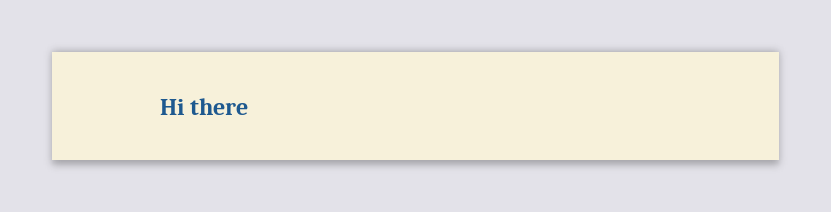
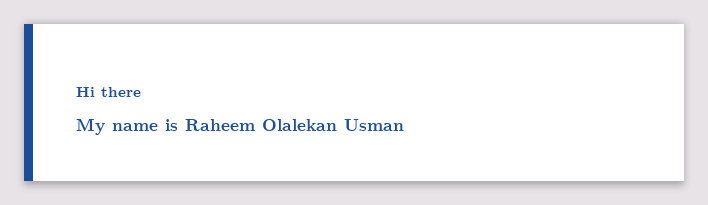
(249, 106) none -> [76,118,404,135] // My name is Raheem Olalekan Usman

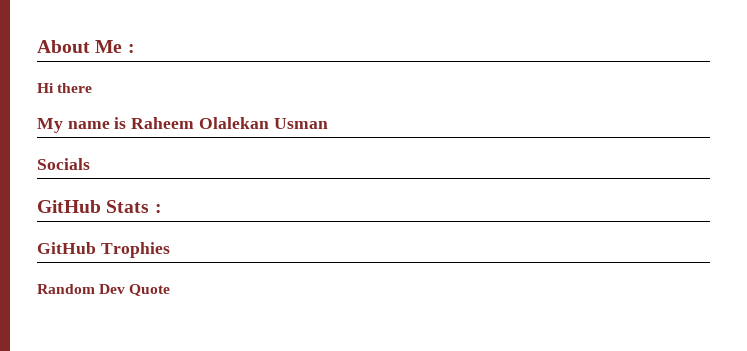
(76, 92) none -> [37,40,135,53] About Me : //
(404, 125) none -> [37,158,90,170] [37,200,162,213] [37,242,170,258] [37,284,171,296] // Socials // GitHub Stats : // GitHub Trophies // Random Dev Quote

